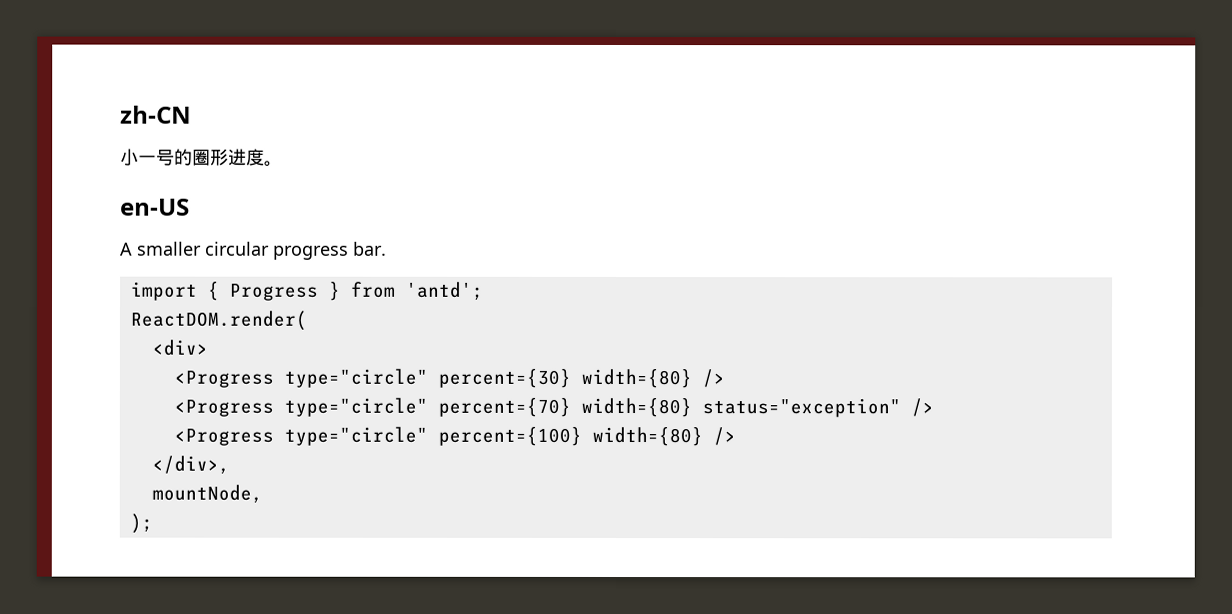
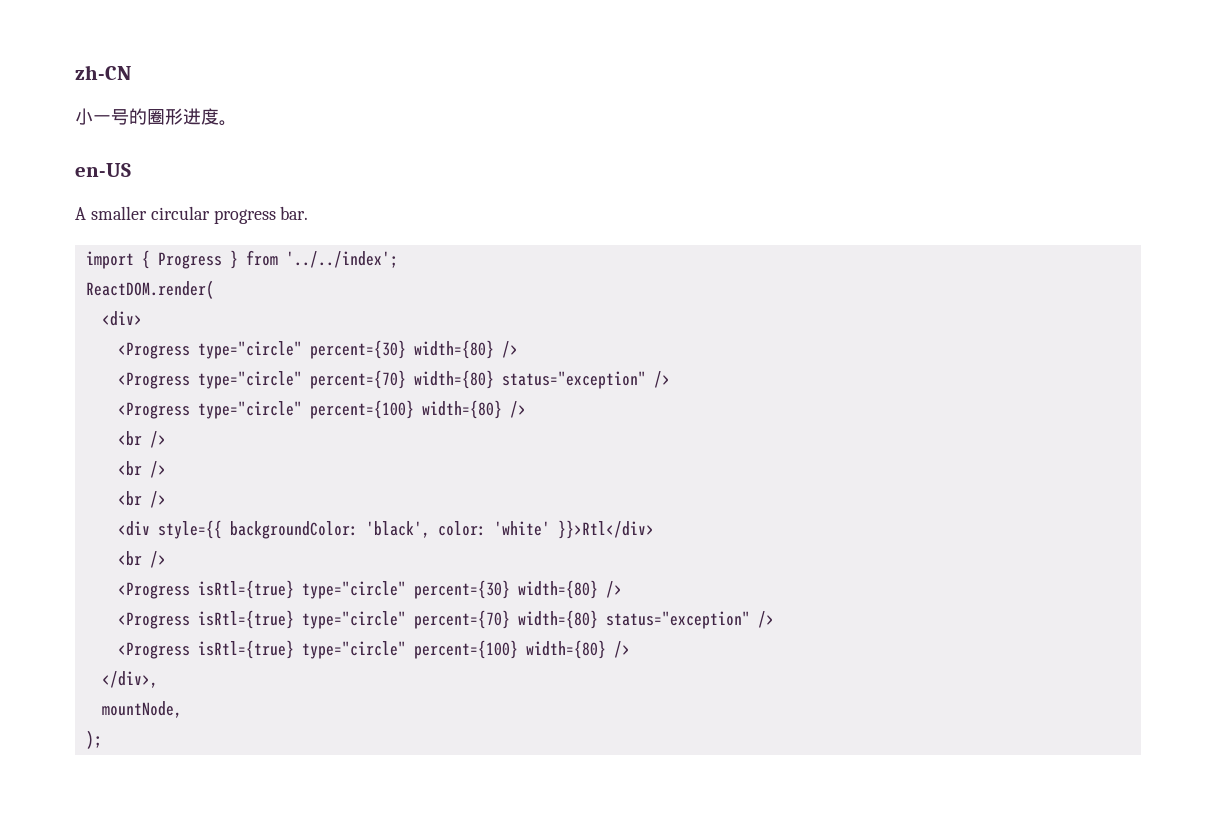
[405,281,484,300] 'antd'; -> [285,251,398,268] '../../index';
(736, 436) none -> [117,431,166,448] [117,461,166,478] [117,491,166,508] [117,520,654,539] [117,551,166,568] [117,580,622,599] [117,610,774,629] [117,640,630,659] // <br /> // <br /> // <br /> // <div style={{ backgroundColor: 'black', color: 'white' }}>Rtl</div> // <br /> // <Progress isRtl={true} type="circle" percent={30} width={80} /> // <Progress isRtl={true} type="circle" percent={70} width={80} status="exception" /> // <Progress isRtl={true} type="circle" percent={100} width={80} />

